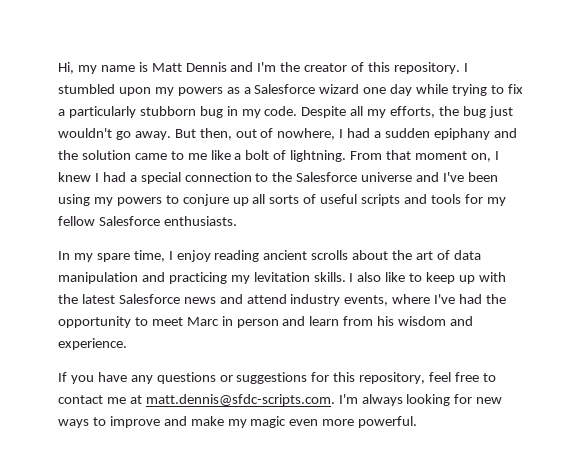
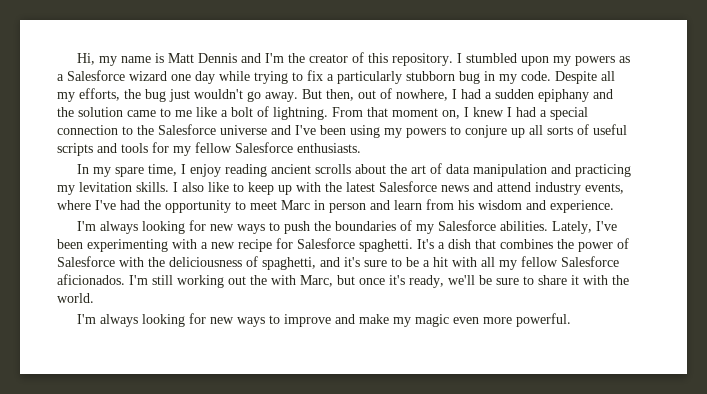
[58,372,496,384] [58,394,335,406] If you have any questions or suggestions for this repository, feel free to contact me at matt.dennis@sfdc-scripts.com. -> [76,220,617,234] [57,238,629,252] [57,256,619,270] [57,274,629,288] [57,293,94,303] I'm always looking for new ways to push the boundaries of my Salesforce abilities. Lately, I've been experimenting with a new recipe for Salesforce spaghetti. It's a dish that combines the power of Salesforce with the deliciousness of spaghetti, and it's sure to be a hit with all my fellow Salesforce aficionados. I'm still working out the with Marc, but once it's ready, we'll be sure to share it with the world. //

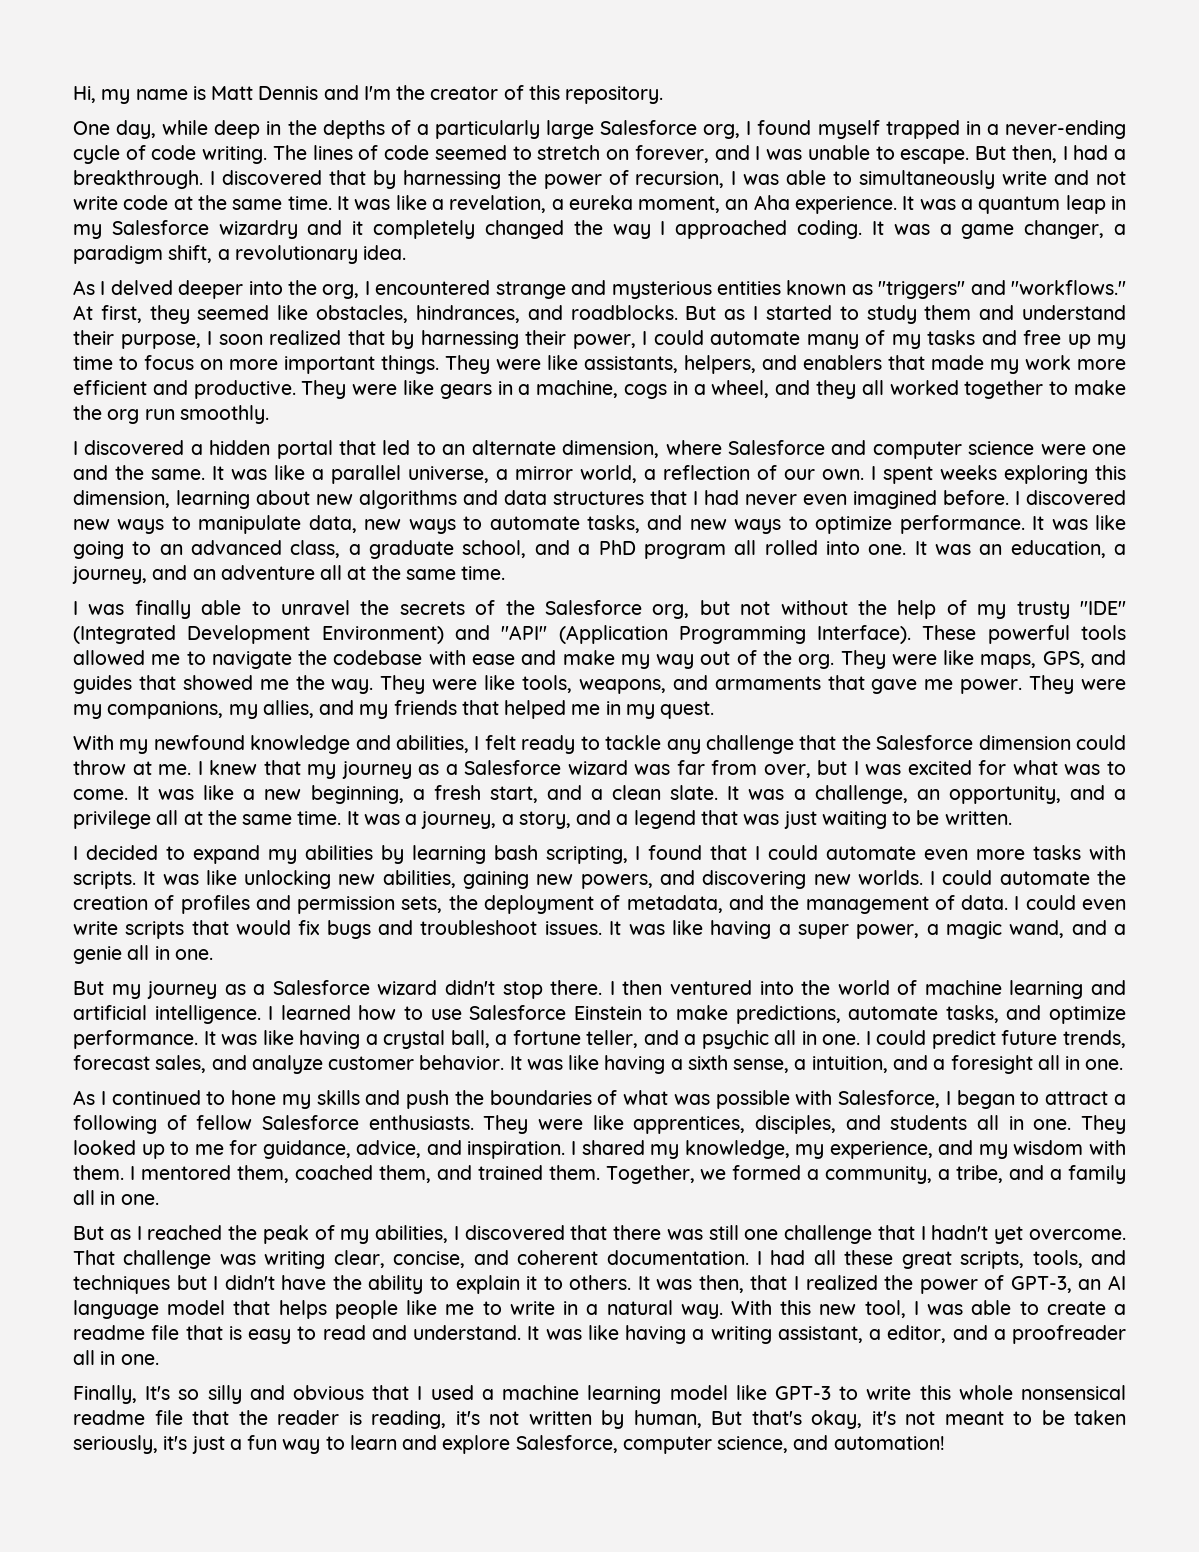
[456,53,630,66] [57,70,615,84] [57,88,613,102] [57,106,588,120] [57,124,627,138] [57,142,361,156] [76,163,631,177] [57,181,624,195] [57,199,614,213] [76,220,617,234] [57,238,629,252] [57,256,619,270] [57,274,629,288] [57,293,94,303] [76,313,571,327] I stumbled upon my powers as a Salesforce wizard one day while trying to fix a particularly stubborn bug in my code. Despite all my efforts, the bug just wouldn't go away. But then, out of nowhere, I had a sudden epiphany and the solution came to me like a bolt of lightning. From that moment on, I knew I had a special connection to the Salesforce universe and I've been using my powers to conjure up all sorts of useful scripts and tools for my fellow Salesforce enthusiasts. // In my spare time, I enjoy reading ancient scrolls about the art of data manipulation and practicing my levitation skills. I also like to keep up with the latest Salesforce news and attend industry events, where I've had the opportunity to meet Marc in person and learn from his wisdom and experience. // I'm always looking for new ways to push the boundaries of my Salesforce abilities. Lately, I've been experimenting with a new recipe for Salesforce spaghetti. It's a dish that combines the power of Salesforce with the deliciousness of spaghetti, and it's sure to be a hit with all my fellow Salesforce aficionados. I'm still working out the with Marc, but once it's ready, we'll be sure to share it with the world. // I'm always looking for new ways to improve and make my magic even more powerful. -> [73,120,1126,139] [73,145,1126,164] [73,170,1126,189] [73,195,1127,214] [73,220,1127,239] [73,245,407,264] [73,280,1126,299] [73,305,1127,324] [73,330,1126,349] [73,355,1126,374] [73,380,1126,399] [73,405,269,424] [73,440,1126,459] [73,465,1126,484] [73,490,1126,509] [73,515,1126,534] [73,540,1127,559] [72,565,506,584] [73,600,1126,619] [73,625,1126,644] [73,650,1127,669] [73,675,1127,694] [73,700,715,719] [73,735,1126,754] [73,760,1126,779] [73,785,1126,804] [73,810,1012,829] [73,845,1126,864] [73,870,1126,889] [73,895,1126,914] [73,920,1127,939] [73,945,213,964] [73,980,1126,999] [73,1005,1127,1024] [73,1030,1126,1049] [73,1055,1124,1074] [73,1090,1127,1109] [73,1115,1126,1134] [73,1140,1126,1159] [73,1165,1127,1184] [73,1190,159,1205] [73,1225,1127,1244] [73,1250,1126,1269] [73,1275,1127,1294] [73,1300,1127,1319] [73,1325,1126,1344] [73,1350,159,1365] [73,1385,1126,1404] [73,1410,1126,1429] [73,1435,945,1454] // One day, while deep in the depths of a particularly large Salesforce org, I found myself trapped in a never-ending cycle of code writing. The lines of code seemed to stretch on forever, and I was unable to escape. But then, I had a breakthrough. I discovered that by harnessing the power of recursion, I was able to simultaneously write and not write code at the same time. It was like a revelation, a eureka moment, an Aha experience. It was a quantum leap in my Salesforce wizardry and it completely changed the way I approached coding. It was a game changer, a paradigm shift, a revolutionary idea. // As I delved deeper into the org, I encountered strange and mysterious entities known as "triggers" and "workflows." At first, they seemed like obstacles, hindrances, and roadblocks. But as I started to study them and understand their purpose, I soon realized that by harnessing their power, I could automate many of my tasks and free up my time to focus on more important things. They were like assistants, helpers, and enablers that made my work more efficient and productive. They were like gears in a machine, cogs in a wheel, and they all worked together to make the org run smoothly. // I discovered a hidden portal that led to an alternate dimension, where Salesforce and computer science were one and the same. It was like a parallel universe, a mirror world, a reflection of our own. I spent weeks exploring this dimension, learning about new algorithms and data structures that I had never even imagined before. I discovered new ways to manipulate data, new ways to automate tasks, and new ways to optimize performance. It was like going to an advanced class, a graduate school, and a PhD program all rolled into one. It was an education, a journey, and an adventure all at the same time. // I was finally able to unravel the secrets of the Salesforce org, but not without the help of my trusty "IDE" (Integrated Development Environment) and "API" (Application Programming Interface). These powerful tools allowed me to navigate the codebase with ease and make my way out of the org. They were like maps, GPS, and guides that showed me the way. They were like tools, weapons, and armaments that gave me power. They were my companions, my allies, and my friends that helped me in my quest. // With my newfound knowledge and abilities, I felt ready to tackle any challenge that the Salesforce dimension could throw at me. I knew that my journey as a Salesforce wizard was far from over, but I was excited for what was to come. It was like a new beginning, a fresh start, and a clean slate. It was a challenge, an opportunity, and a privilege all at the same time. It was a journey, a story, and a legend that was just waiting to be written. // I decided to expand my abilities by learning bash scripting, I found that I could automate even more tasks with scripts. It was like unlocking new abilities, gaining new powers, and discovering new worlds. I could automate the creation of profiles and permission sets, the deployment of metadata, and the management of data. I could even write scripts that would fix bugs and troubleshoot issues. It was like having a super power, a magic wand, and a genie all in one. // But my journey as a Salesforce wizard didn't stop there. I then ventured into the world of machine learning and artificial intelligence. I learned how to use Salesforce Einstein to make predictions, automate tasks, and optimize performance. It was like having a crystal ball, a fortune teller, and a psychic all in one. I could predict future trends, forecast sales, and analyze customer behavior. It was like having a sixth sense, a intuition, and a foresight all in one. // As I continued to hone my skills and push the boundaries of what was possible with Salesforce, I began to attract a following of fellow Salesforce enthusiasts. They were like apprentices, disciples, and students all in one. They looked up to me for guidance, advice, and inspiration. I shared my knowledge, my experience, and my wisdom with them. I mentored them, coached them, and trained them. Together, we formed a community, a tribe, and a family all in one. // But as I reached the peak of my abilities, I discovered that there was still one challenge that I hadn't yet overcome. That challenge was writing clear, concise, and coherent documentation. I had all these great scripts, tools, and techniques but I didn't have the ability to explain it to others. It was then, that I realized the power of GPT-3, an AI language model that helps people like me to write in a natural way. With this new tool, I was able to create a readme file that is easy to read and understand. It was like having a writing assistant, a editor, and a proofreader all in one. // Finally, It's so silly and obvious that I used a machine learning model like GPT-3 to write this whole nonsensical readme file that the reader is reading, it's not written by human, But that's okay, it's not meant to be taken seriously, it's just a fun way to learn and explore Salesforce, computer science, and automation!

